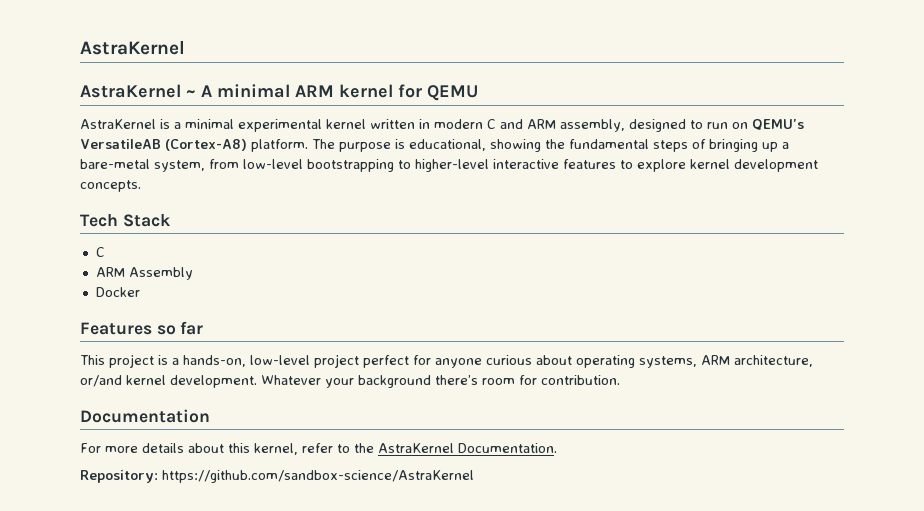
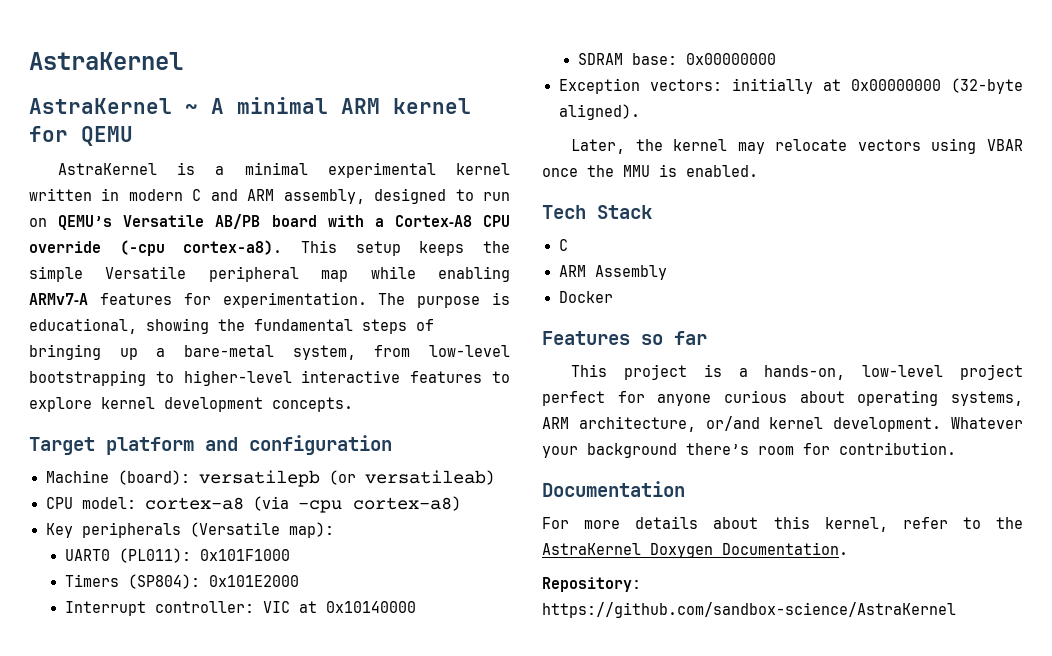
[80,139,308,152] VersatileAB (Cortex-A8) platform. -> [123,214,510,229] [29,240,511,256] [29,266,510,282] [29,292,367,308] Versatile AB/PB board with a Cortex‑A8 CPU override (-cpu cortex-a8). This setup keeps the simple Versatile peripheral map while enabling ARMv7‑A features for experimentation.
(141, 186) none -> [29,435,392,455] [45,470,495,487] [45,496,461,513] [45,522,334,538] [64,548,290,563] [64,574,299,589] [64,601,416,616] [577,53,776,65] [558,78,1023,94] [558,104,640,120] [571,138,1023,154] [542,164,758,177] // Target platform and configuration // Machine (board): versatilepb (or versatileab) // CPU model: cortex-a8 (via -cpu cortex-a8) // Key peripherals (Versatile map): // UART0 (PL011): 0x101F1000 // Timers (SP804): 0x101E2000 // Interrupt controller: VIC at 0x10140000 // SDRAM base: 0x00000000 // Exception vectors: initially at 0x00000000 (32-byte aligned). // Later, the kernel may relocate vectors using VBAR once the MMU is enabled.
(454, 448) none -> [650,543,713,558] Doxygen

